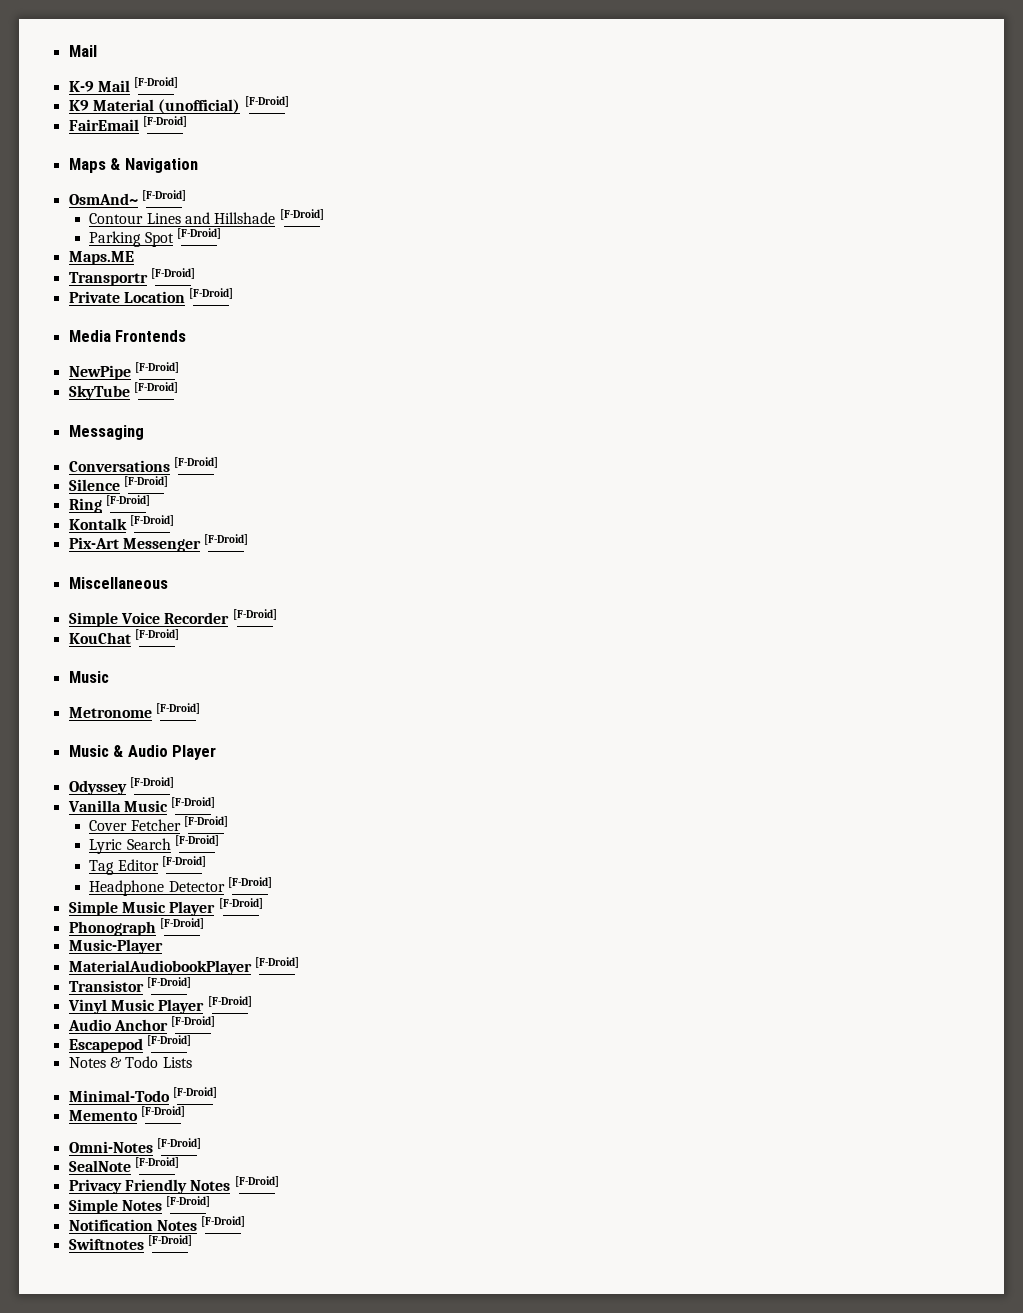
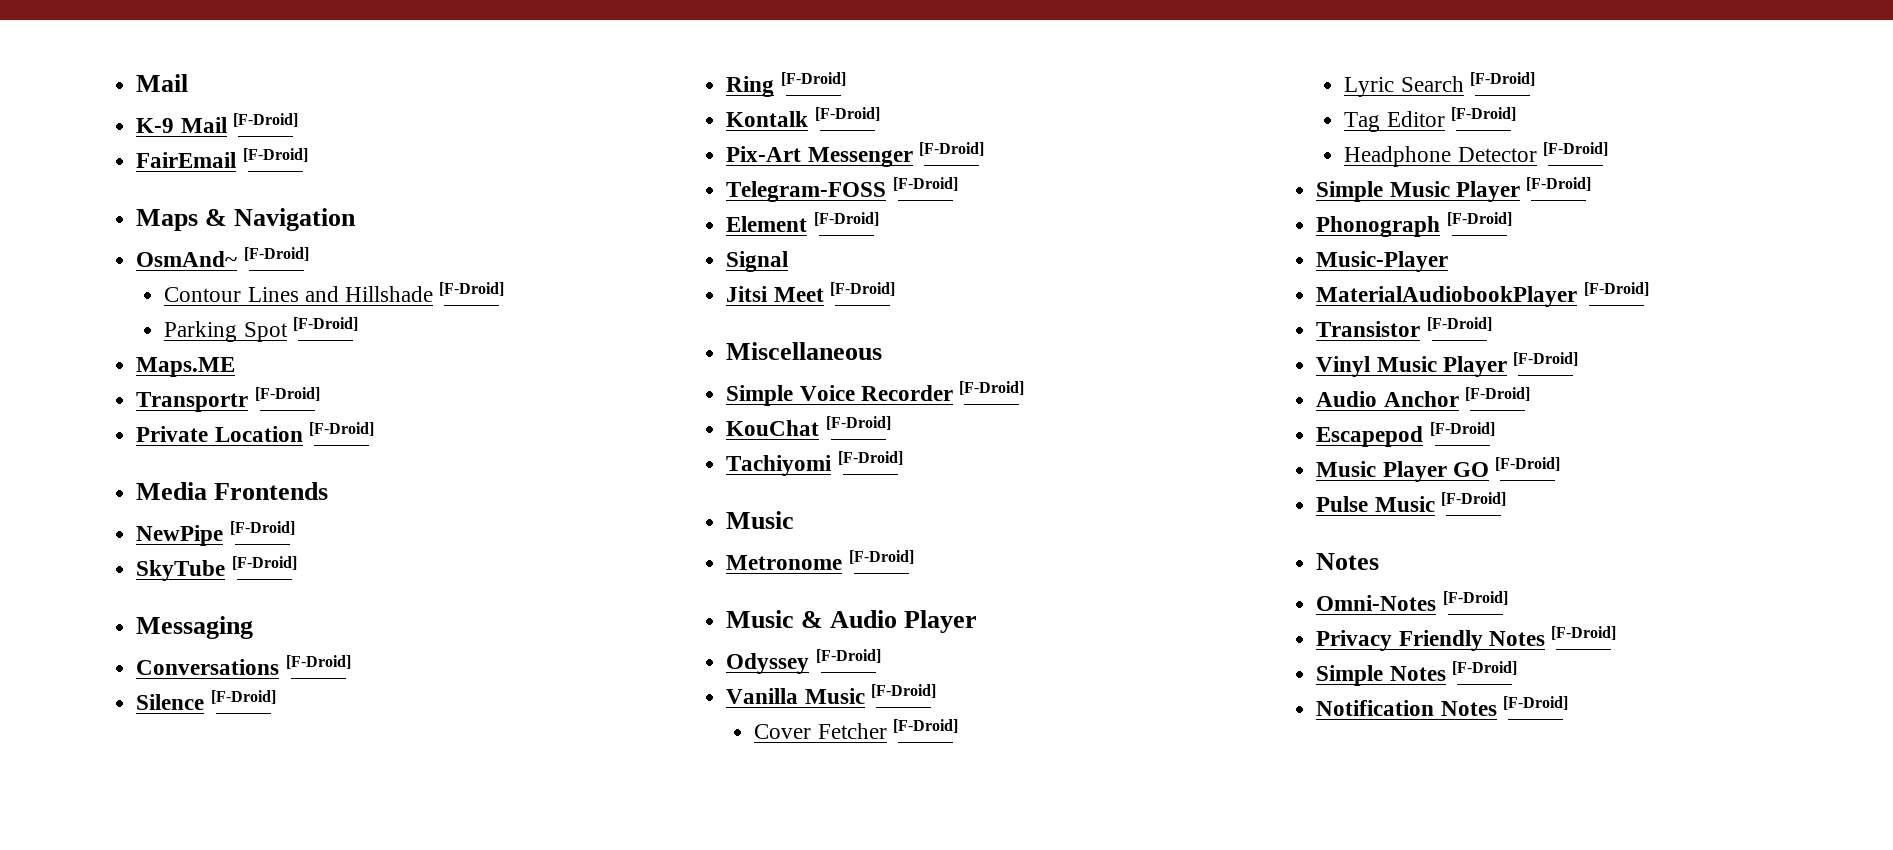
[68,96,289,114] // K9 Material (unofficial) [F-Droid] -> (298, 120) none
(249, 539) none -> [726,177,958,202] [726,212,879,232] [726,251,789,272] [726,282,895,302] // Telegram-FOSS [F-Droid] // Element [F-Droid] // Signal // Jitsi Meet [F-Droid]
(179, 634) none -> [726,451,903,476] // Tachiyomi [F-Droid]
[68,1056,192,1068] [68,1087,217,1102] [68,1106,185,1121] Notes & Todo Lists // Minimal-Todo [F-Droid] // Memento [F-Droid] -> [1316,457,1560,482] [1316,492,1506,512] [1316,553,1380,570] Music Player GO [F-Droid] // Pulse Music [F-Droid] // Notes
[68,1157,179,1172] // SealNote [F-Droid] -> (1508, 598) none
[68,1235,192,1250] // Swiftnotes [F-Droid] -> (1568, 703) none

